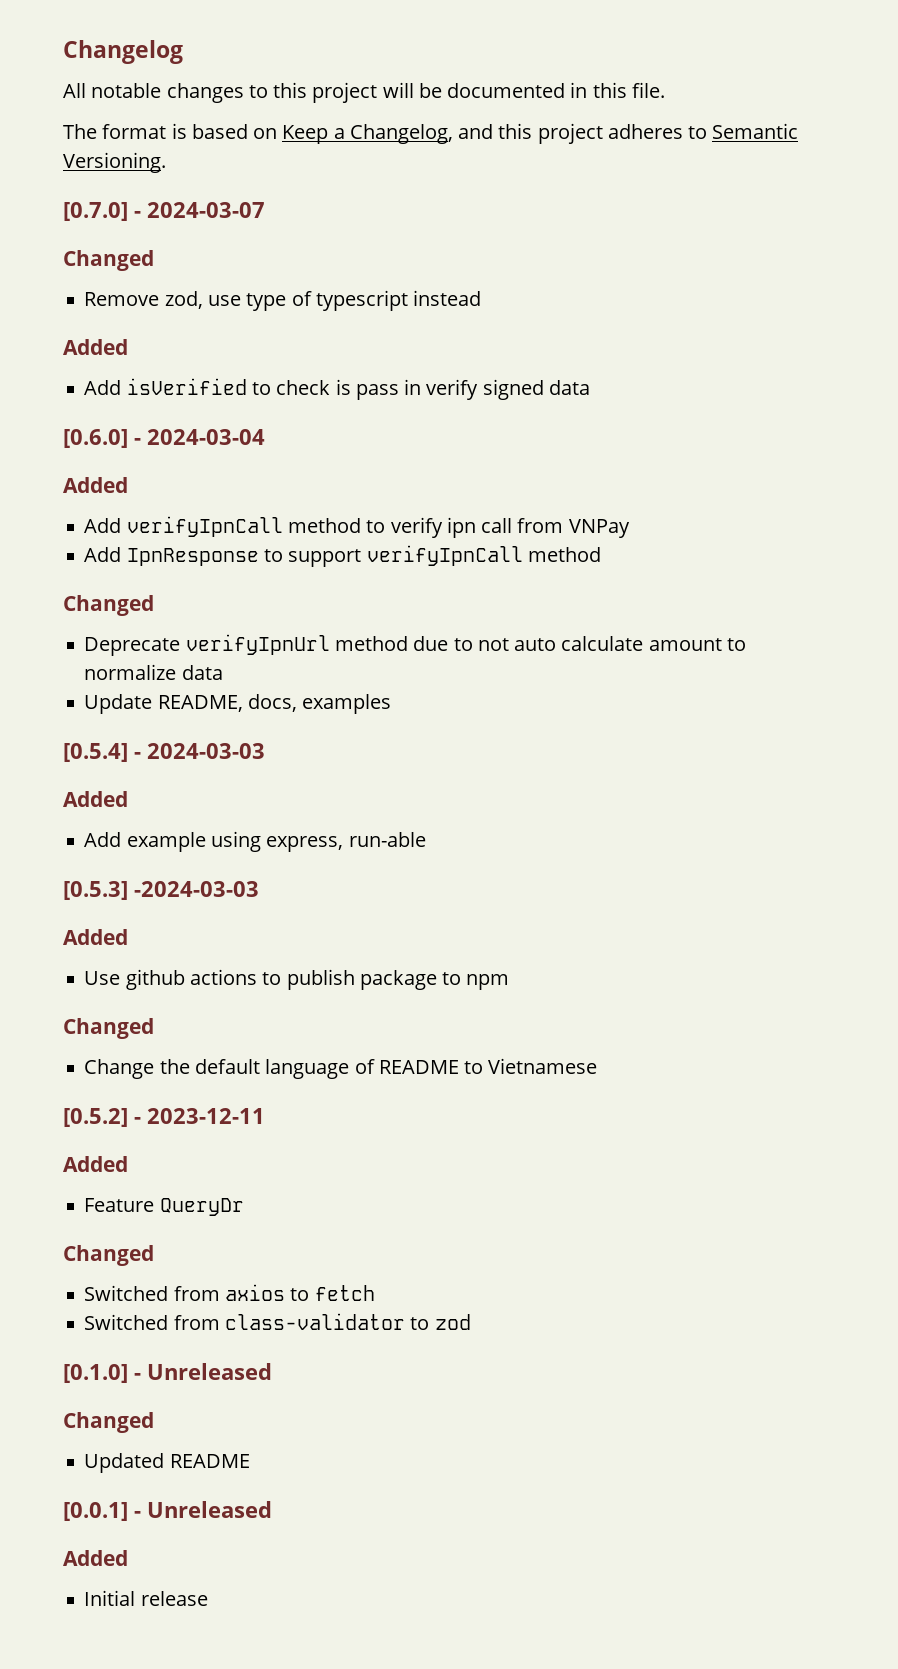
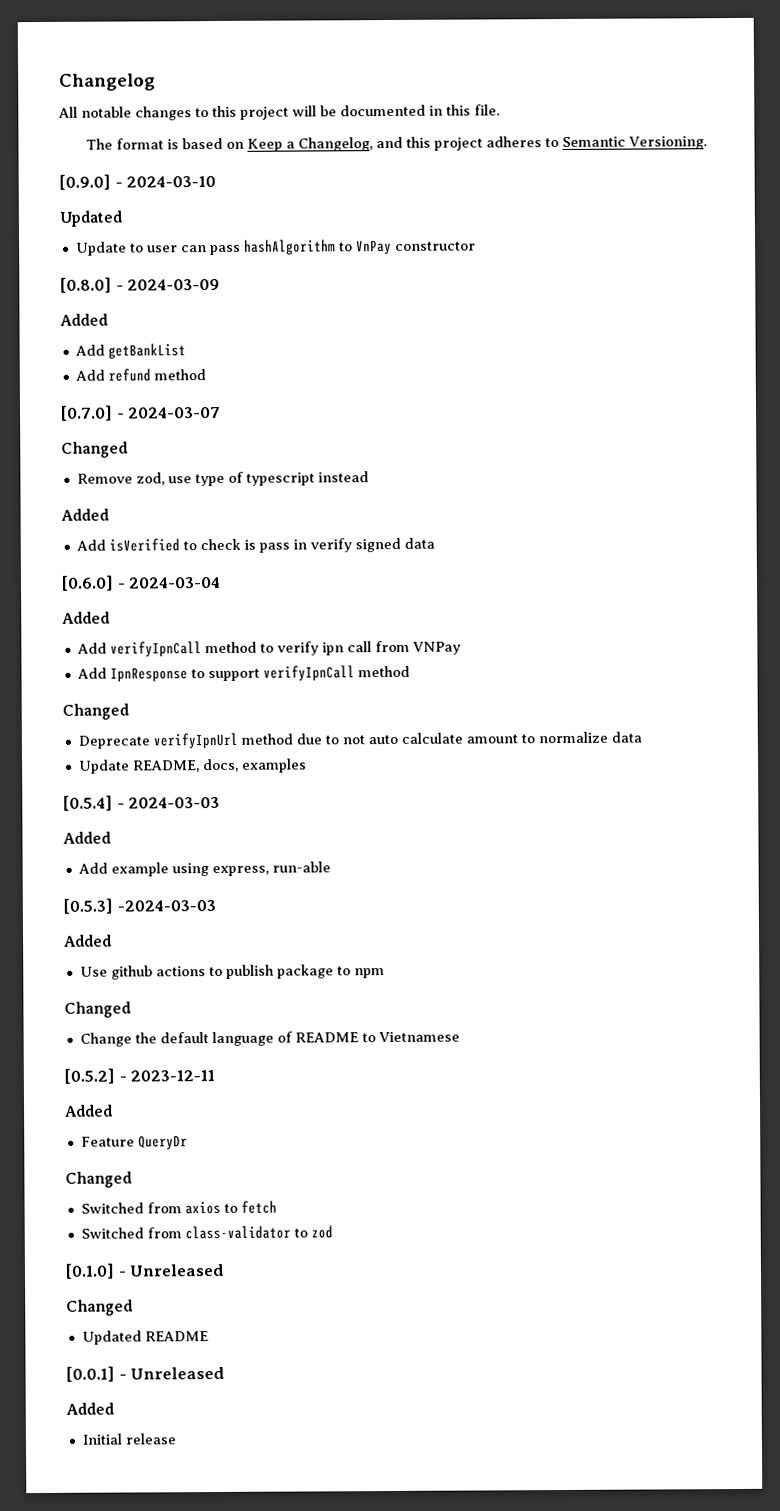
(166, 162) none -> [59,174,217,190] [59,210,122,227] [75,239,476,256] [60,277,221,293] [60,313,108,326] [74,343,186,359] [74,368,206,382] // [0.9.0] - 2024-03-10 // Updated // Update to user can pass hashAlgorithm to VnPay constructor // [0.8.0] - 2024-03-09 // Added // Add getBankList // Add refund method

